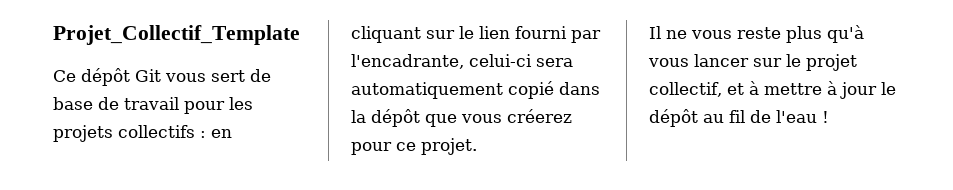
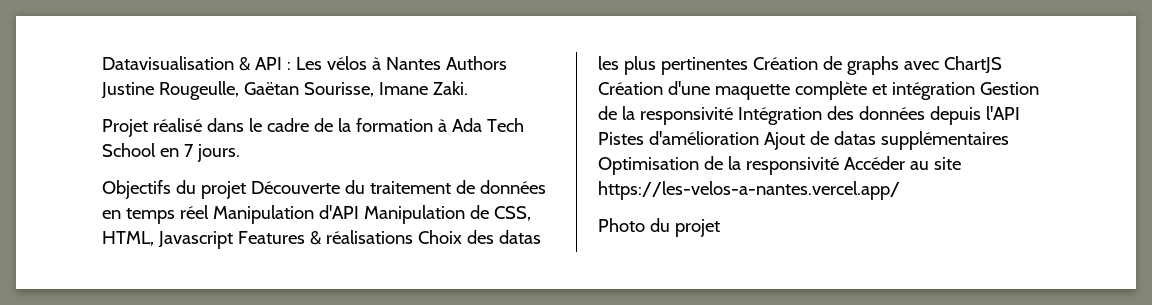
[53,25,300,45] [53,68,271,86] [53,97,253,114] [53,125,232,142] [351,26,601,43] [351,54,573,69] [351,81,600,99] [351,109,572,127] [351,138,477,155] [649,25,864,43] [648,54,857,71] [649,81,896,99] [649,109,829,127] Projet_Collectif_Template // Ce dépôt Git vous sert de base de travail pour les projets collectifs : en cliquant sur le lien fourni par l'encadrante, celui-ci sera automatiquement copié dans la dépôt que vous créerez pour ce projet. // Il ne vous reste plus qu'à vous lancer sur le projet collectif, et à mettre à jour le dépôt au fil de l'eau ! -> [102,56,507,71] [101,81,468,100] [102,118,524,137] [102,143,240,162] [102,180,546,199] [102,205,531,224] [102,230,541,249] [598,56,1002,75] [598,81,1039,100] [598,106,1020,125] [598,131,1009,150] [598,156,961,175] [598,181,900,200] [598,218,720,237] Datavisualisation & API : Les vélos à Nantes Authors Justine Rougeulle, Gaëtan Sourisse, Imane Zaki. // Projet réalisé dans le cadre de la formation à Ada Tech School en 7 jours. // Objectifs du projet Découverte du traitement de données en temps réel Manipulation d'API Manipulation de CSS, HTML, Javascript Features & réalisations Choix des datas les plus pertinentes Création de graphs avec ChartJS Création d'une maquette complète et intégration Gestion de la responsivité Intégration des données depuis l'API Pistes d'amélioration Ajout de datas supplémentaires Optimisation de la responsivité Accéder au site https://les-velos-a-nantes.vercel.app/ // Photo du projet

